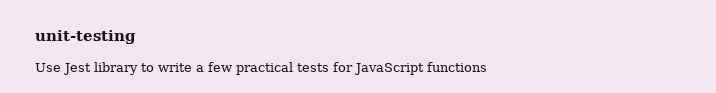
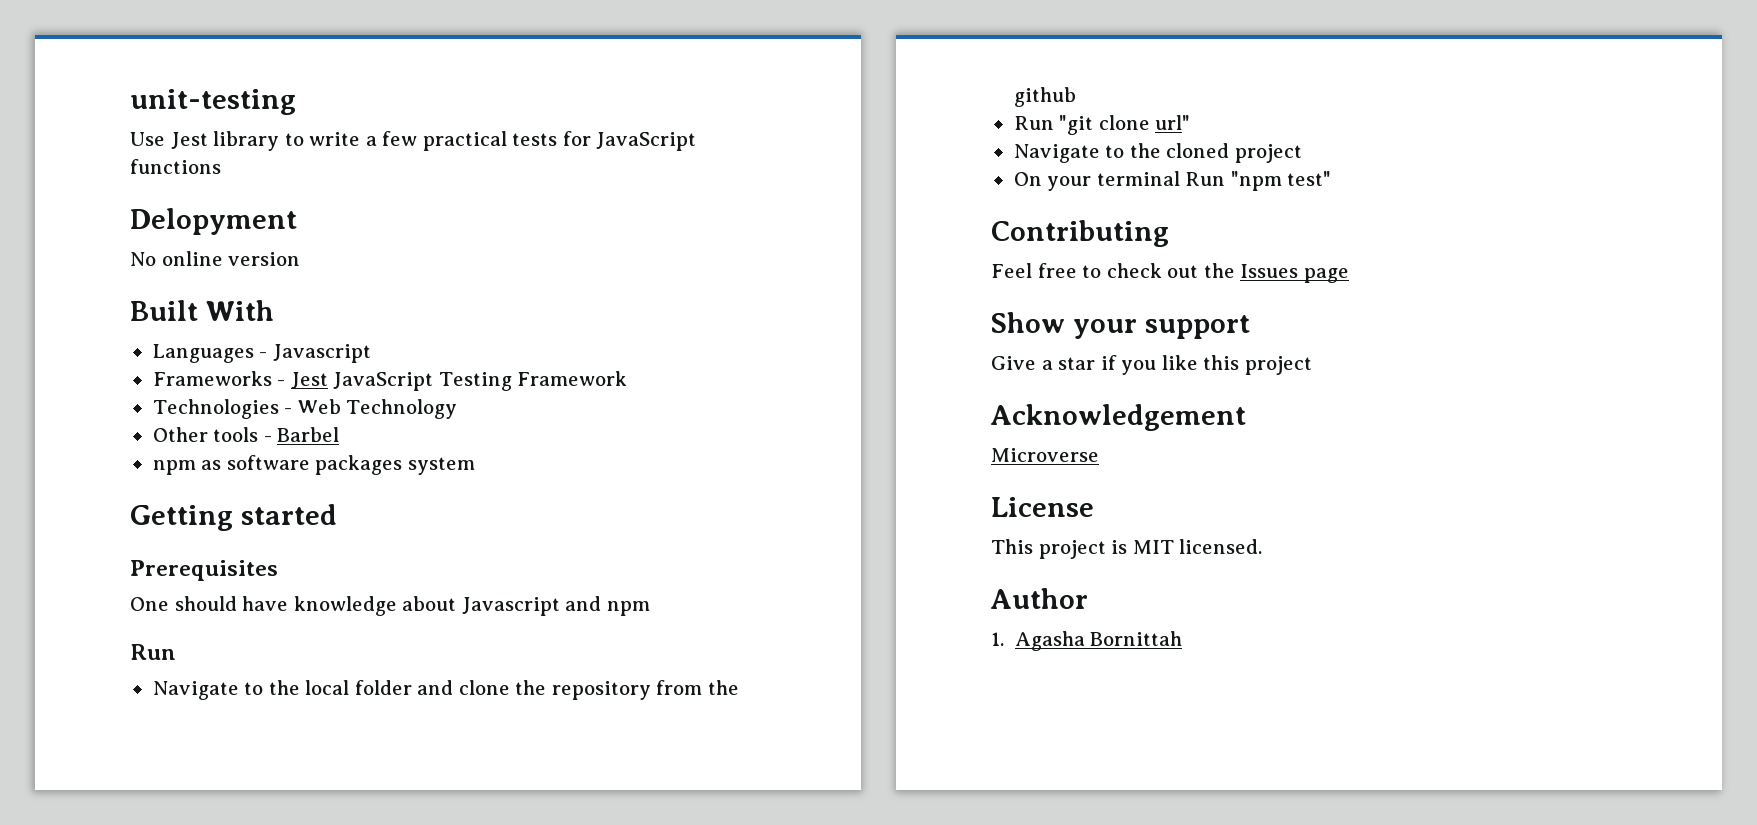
(487, 67) none -> [130,208,297,235] [130,251,301,266] [130,300,274,321] [152,344,371,363] [152,371,628,391] [152,399,458,419] [152,427,340,442] [152,455,475,475] [130,504,337,531] [130,560,278,581] [130,596,650,616] [130,644,176,660] [152,680,739,700] [1013,87,1076,107] [1013,115,1191,135] [1013,143,1302,163] [1013,171,1332,191] [991,220,1169,247] [991,263,1349,283] [991,312,1250,339] [991,355,1312,375] [990,404,1246,431] [991,448,1099,462] [991,497,1094,517] [991,539,1263,559] [990,588,1088,609] [991,631,1183,651] // Delopyment // No online version // Built With // Languages - Javascript // Frameworks - Jest JavaScript Testing Framework // Technologies - Web Technology // Other tools - Barbel // npm as software packages system // Getting started // Prerequisites // One should have knowledge about Javascript and npm // Run // Navigate to the local folder and clone the repository from the github // Run "git clone url" // Navigate to the cloned project // On your terminal Run "npm test" // Contributing // Feel free to check out the Issues page // Show your support // Give a star if you like this project // Acknowledgement // Microverse // License // This project is MIT licensed. // Author // 1. Agasha Bornittah

